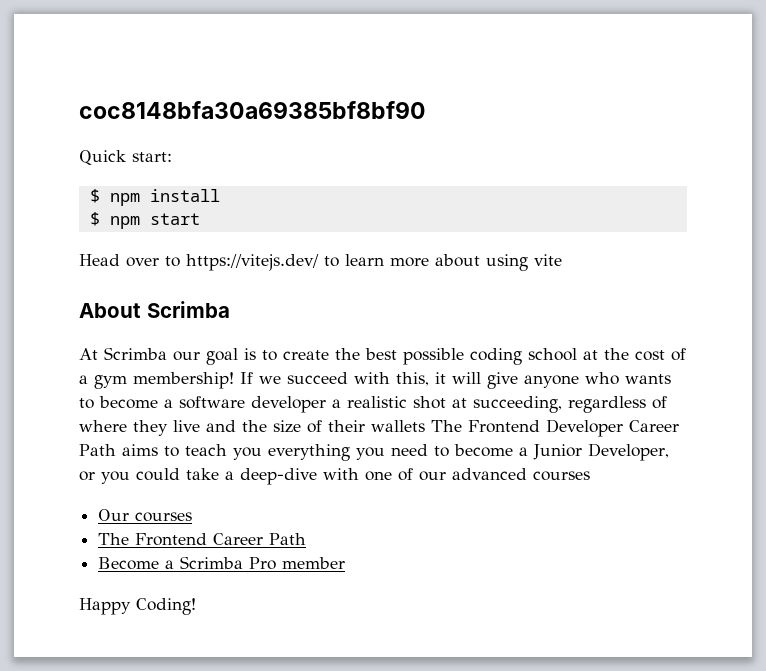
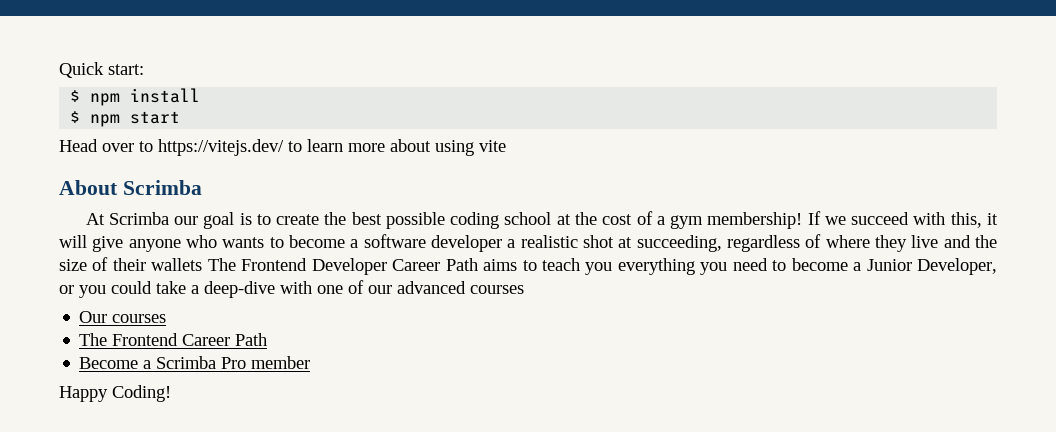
[79,101,426,119] coc8148bfa30a69385bf8bf90 // -> (59, 70) none

